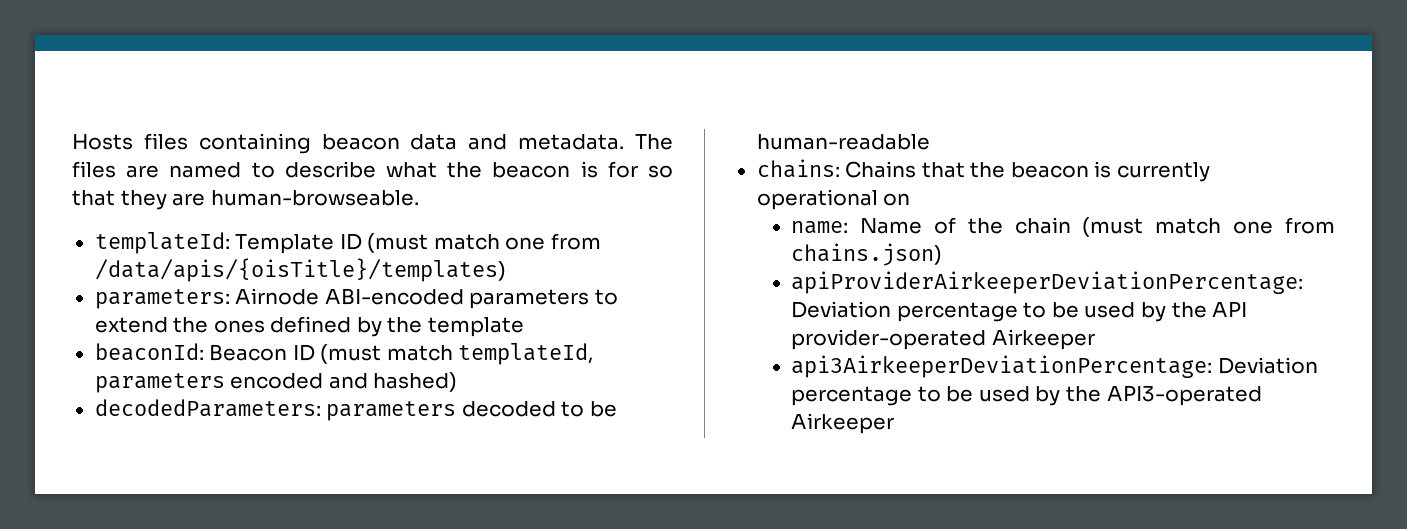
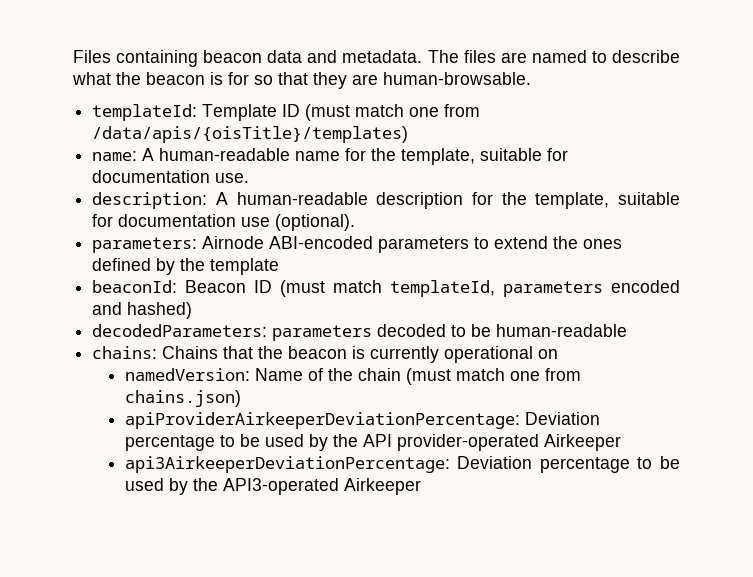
[72,133,188,150] Hosts files -> [73,50,111,63] Files
[210,190,419,206] human-browseable. -> [383,72,531,85] human-browsable.
(506, 270) none -> [92,148,569,165] [92,170,250,183] [92,192,681,209] [92,214,356,231] // name: A human-readable name for the template, suitable for documentation use. // description: A human-readable description for the template, suitable for documentation use (optional).
[791,221,849,234] name: -> [124,368,250,381] namedVersion:

